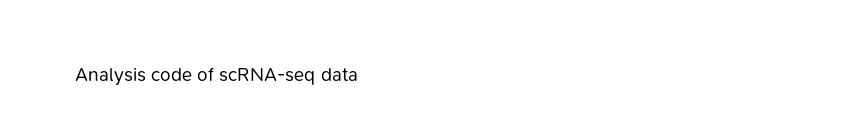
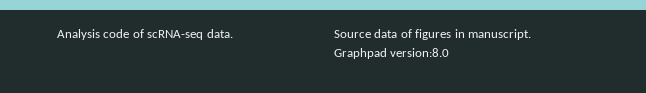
[320,68,358,81] data -> [206,29,233,38] [334,29,531,40] [334,48,450,59] data. // Source data of figures in manuscript. // Graphpad version:8.0

